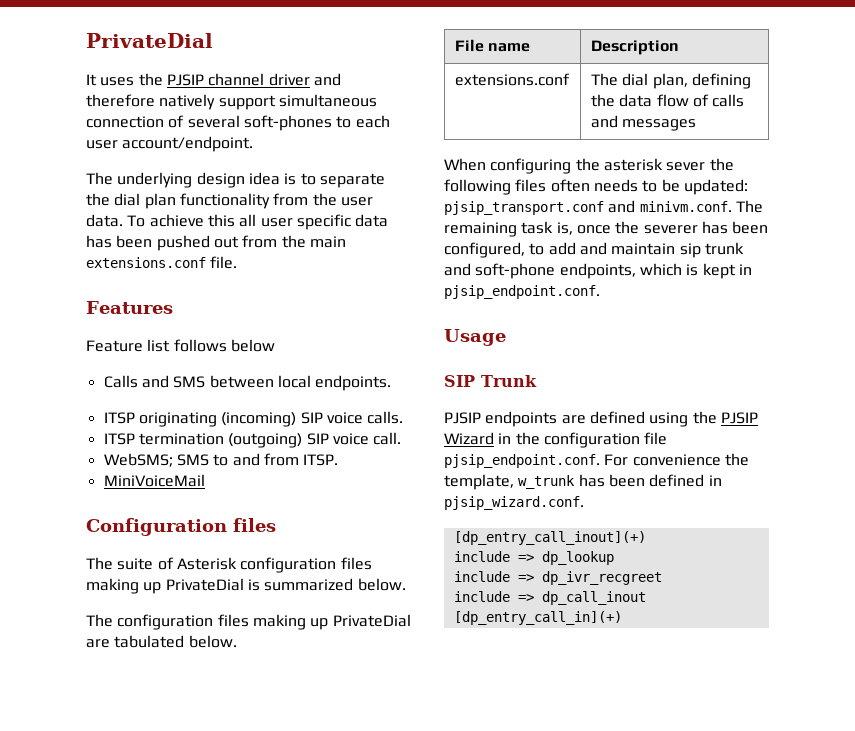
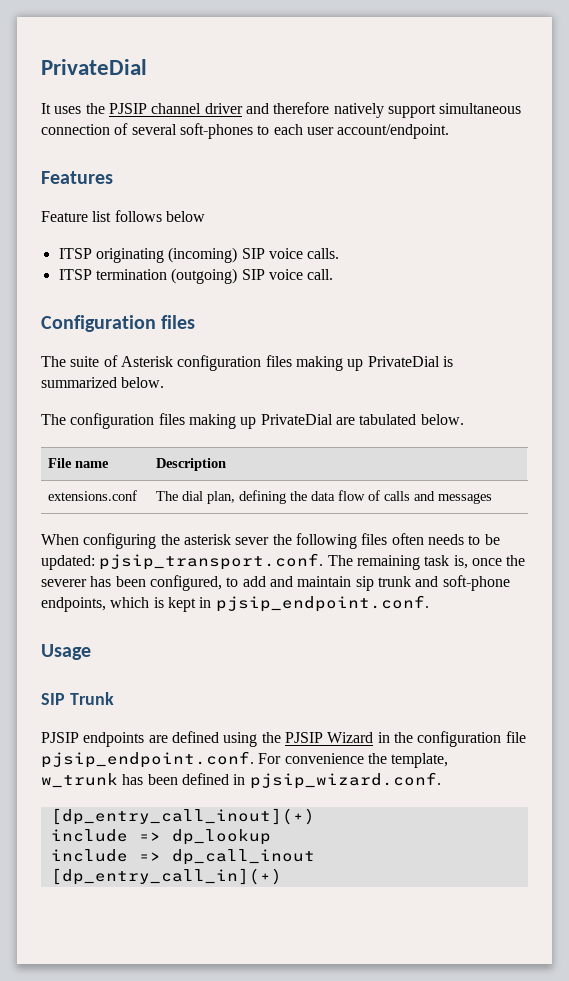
[86,172,385,188] [86,193,373,209] [86,214,389,230] [86,235,346,251] [86,256,238,269] // The underlying design idea is to separate the dial plan functionality from the user data. To achieve this all user specific data has been pushed out from the main extensions.conf file. -> (450, 131) none
[103,375,392,391] // Calls and SMS between local endpoints. -> (205, 216) none
[103,453,339,467] [103,474,205,487] // WebSMS; SMS to and from ITSP. // MiniVoiceMail -> (334, 274) none
[444,200,732,215] pjsip_transport.conf and minivm.conf. -> [99,553,324,570] pjsip_transport.conf.
[453,571,662,585] // include => dp_ivr_recgreet -> (271, 837) none

